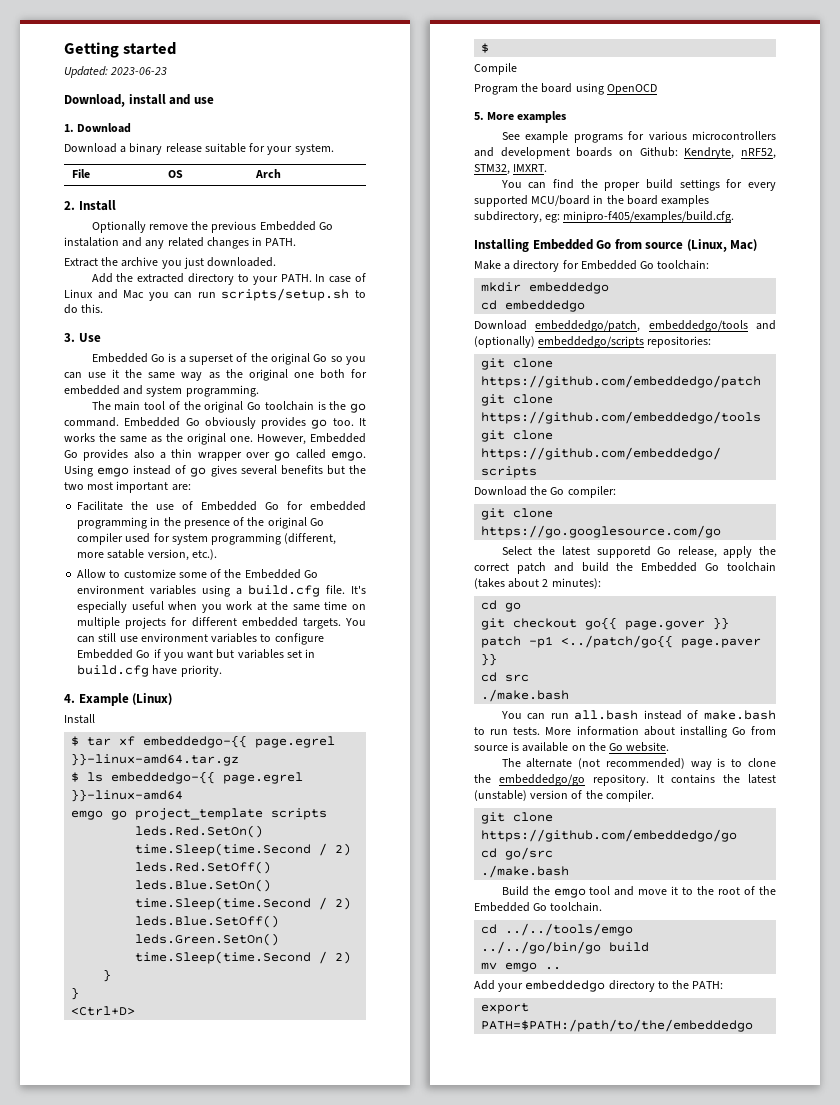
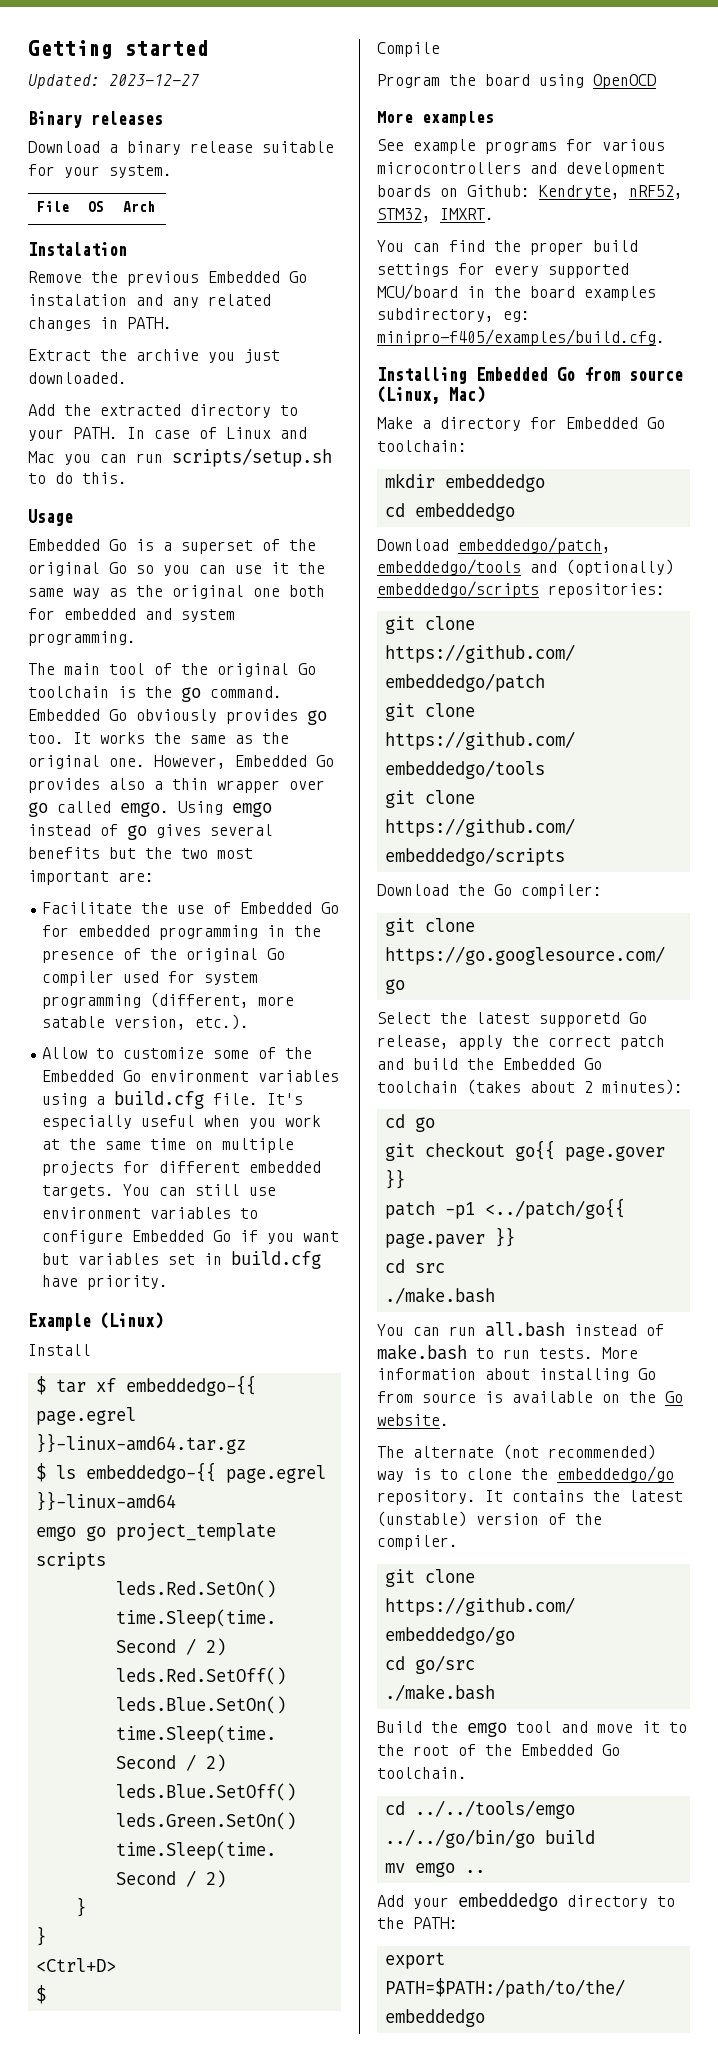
[110,67,168,75] [64,94,214,107] [64,123,132,133] 2023-06-23 // Download, install and use // 1. Download -> [109,74,199,86] [28,111,163,128] 2023-12-27 // Binary releases
[64,200,116,211] [91,221,188,233] 2. Install // Optionally remove -> [28,242,127,256] [28,271,82,283] Instalation // Remove
[64,333,101,342] 3. Use -> [28,509,73,526] Usage
[64,694,75,703] 4. -> (169, 1282) none
[474,112,484,120] 5. -> (656, 81) none

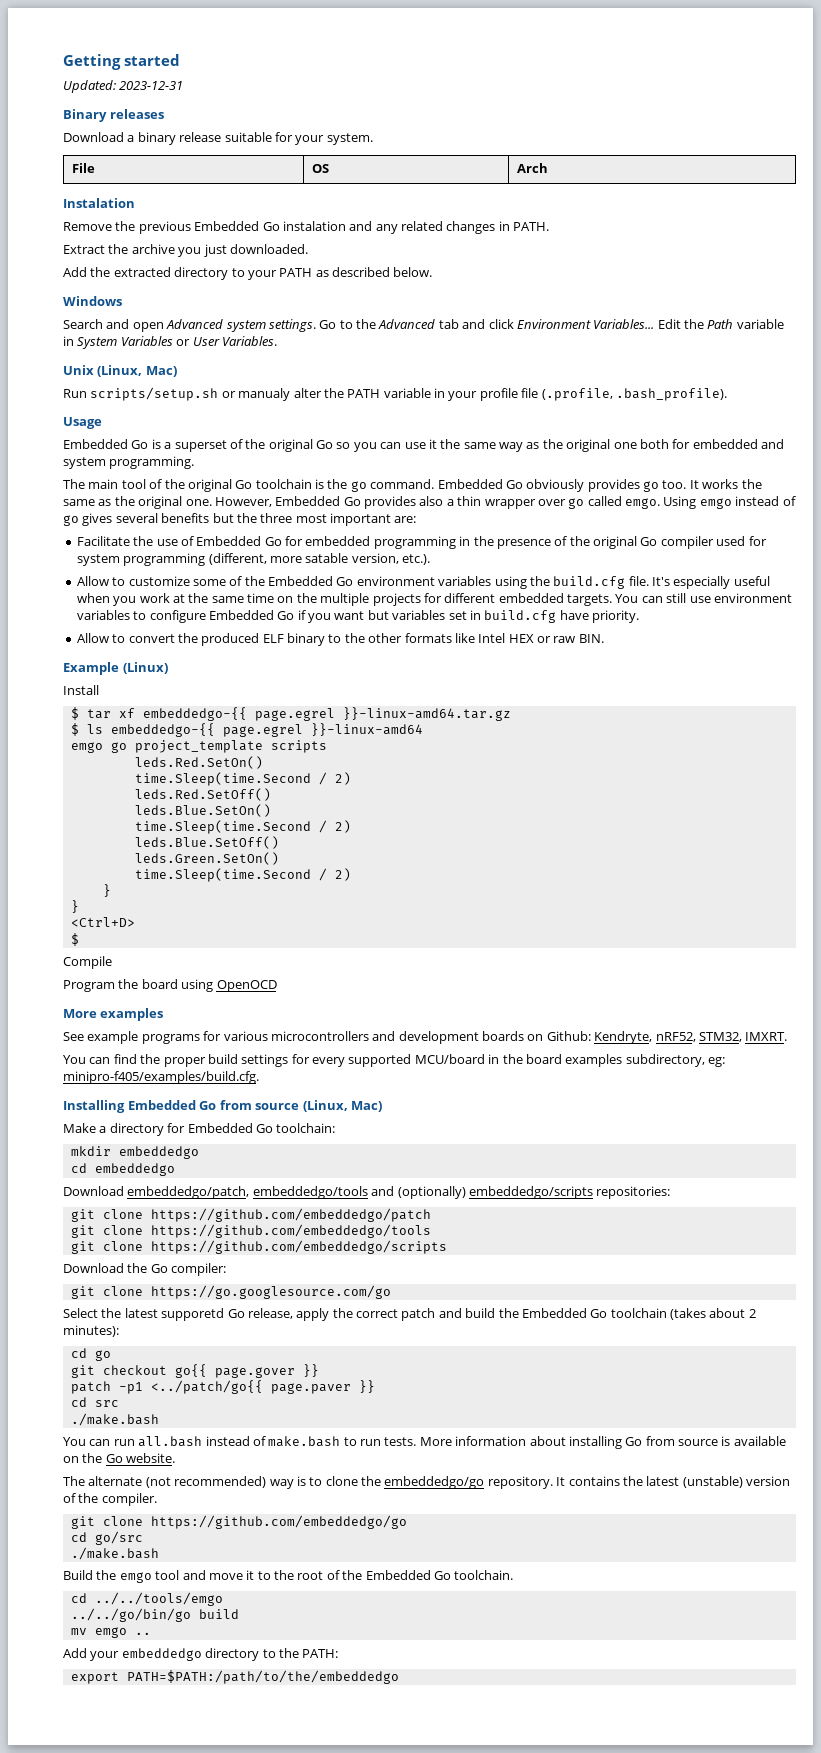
[109,74,199,86] 2023-12-27 -> [119,81,184,90] 2023-12-31
[73,427,307,439] [28,448,332,467] [28,472,127,484] PATH. In case of Linux and Mac you can run scripts/setup.sh to do this. -> [279,267,433,277] [63,296,122,306] [63,319,784,332] [63,336,277,349] [63,365,177,377] [63,387,727,401] PATH as described below. // Windows // Search and open Advanced system settings. Go to the Advanced tab and click Environment Variables... Edit the Path variable in System Variables or User Variables. // Unix (Linux, Mac) // Run scripts/setup.sh or manualy alter the PATH variable in your profile file (.profile, .bash_profile).
[181,848,208,859] two -> [260,513,293,523] three
[96,1096,106,1105] a -> [529,576,550,586] the
(214, 1145) none -> [296,593,317,603] the
(169, 1282) none -> [76,633,604,646] // Allow to convert the produced ELF binary to the other formats like Intel HEX or raw BIN.

